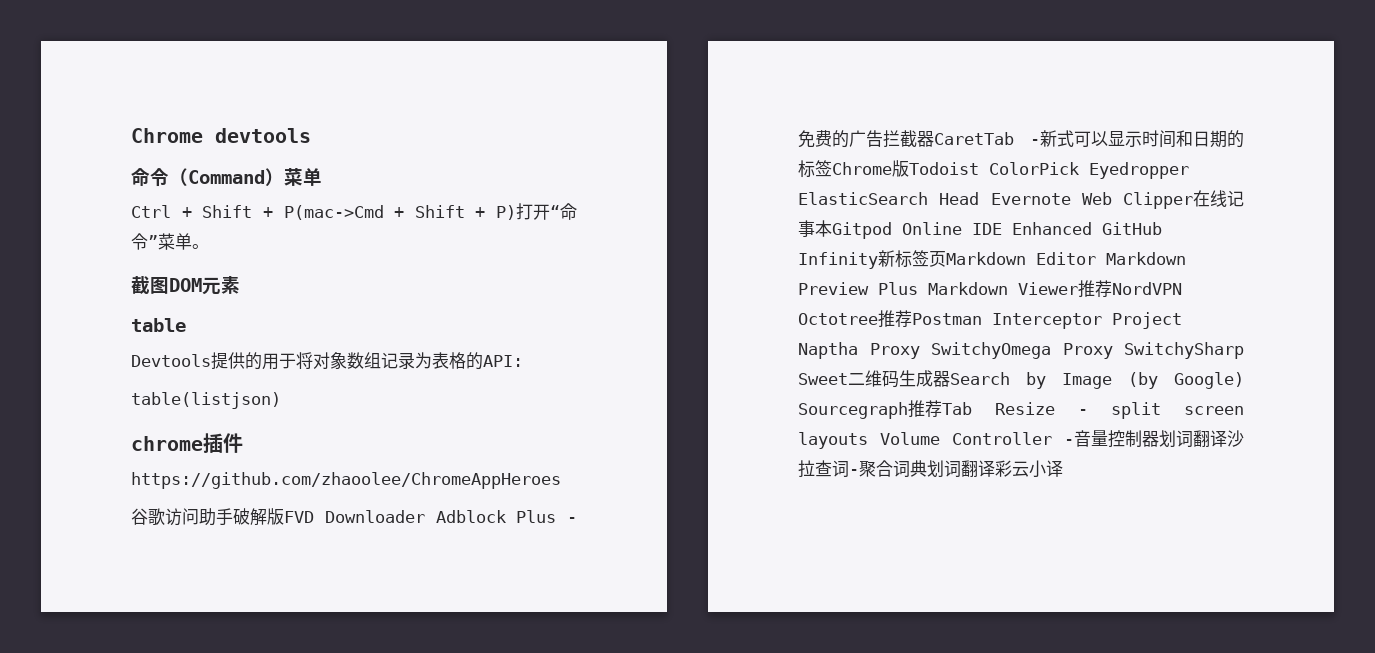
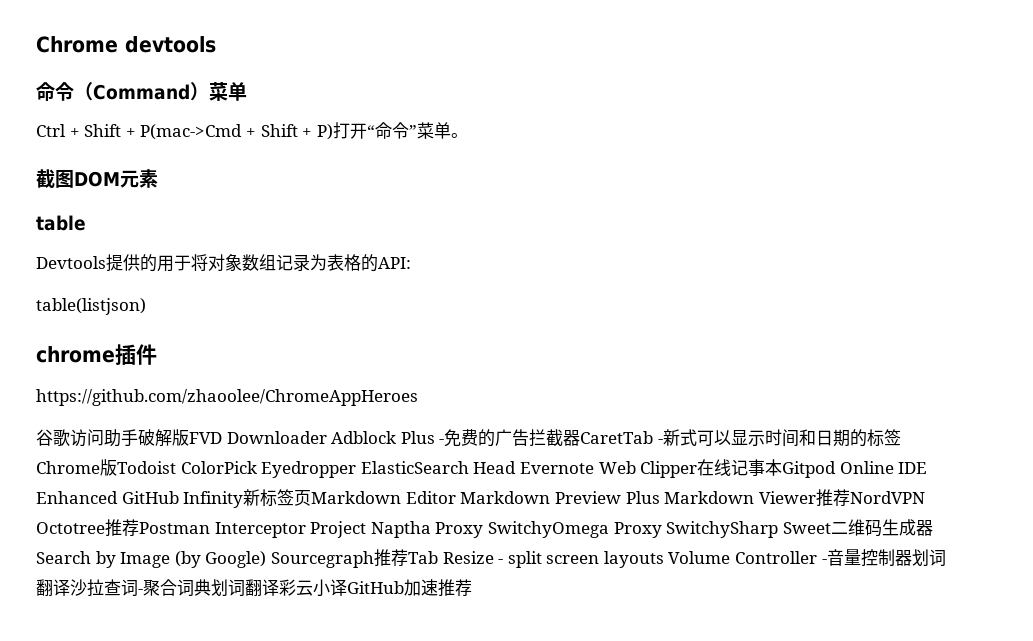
(1063, 468) none -> [347,579,472,597] GitHub加速推荐

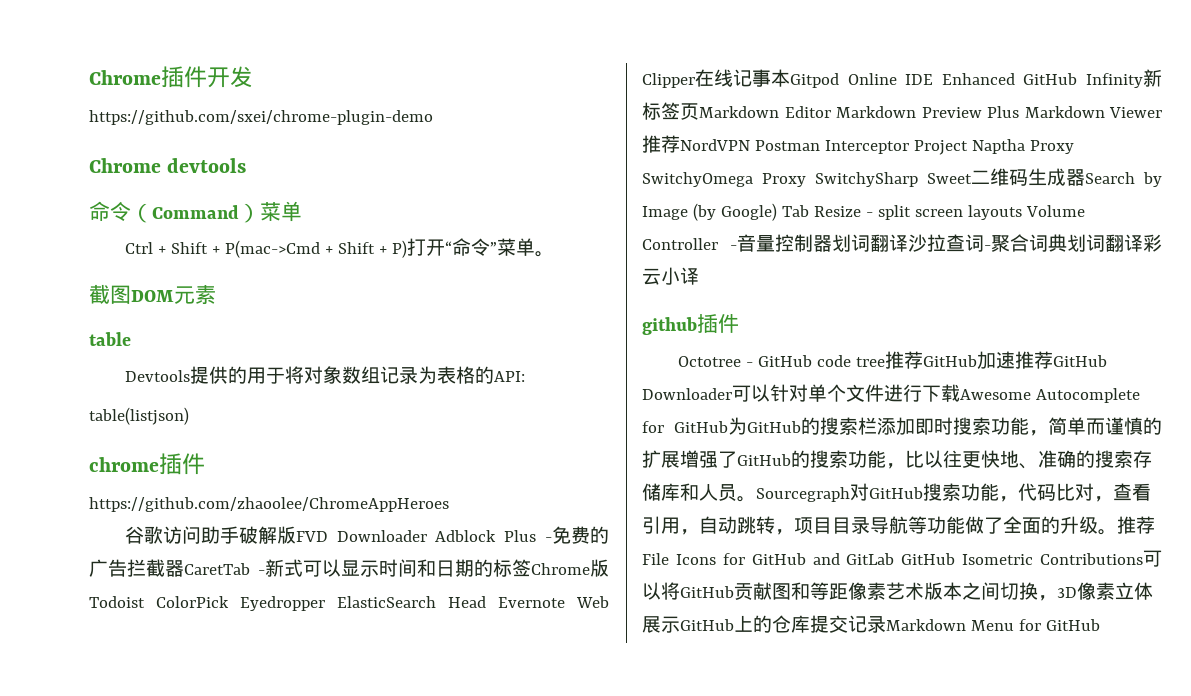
[36,36,118,53] Chrome -> [89,66,253,88] [89,110,433,125] [89,158,161,173] Chrome插件开发 // https://github.com/sxei/chrome-plugin-demo // Chrome
[36,519,139,537] Octotree推荐 -> (750, 145) none
[270,549,408,568] Sourcegraph推荐 -> (777, 212) none
[347,579,472,597] GitHub加速推荐 -> [642,314,739,335] [677,351,1107,369] [642,384,1140,403] [642,417,1162,436] [642,450,1152,469] [642,483,1151,502] [642,516,1155,535] [642,550,1162,567] [642,582,1153,601] [642,615,1100,633] // github插件 // Octotree - GitHub code tree推荐GitHub加速推荐GitHub Downloader可以针对单个文件进行下载Awesome Autocomplete for GitHub为GitHub的搜索栏添加即时搜索功能，简单而谨慎的扩展增强了GitHub的搜索功能，比以往更快地、准确的搜索存储库和人员。Sourcegraph对GitHub搜索功能，代码比对，查看引用，自动跳转，项目目录导航等功能做了全面的升级。推荐File Icons for GitHub and GitLab GitHub Isometric Contributions可以将GitHub贡献图和等距像素艺术版本之间切换，3D像素立体展示GitHub上的仓库提交记录Markdown Menu for GitHub

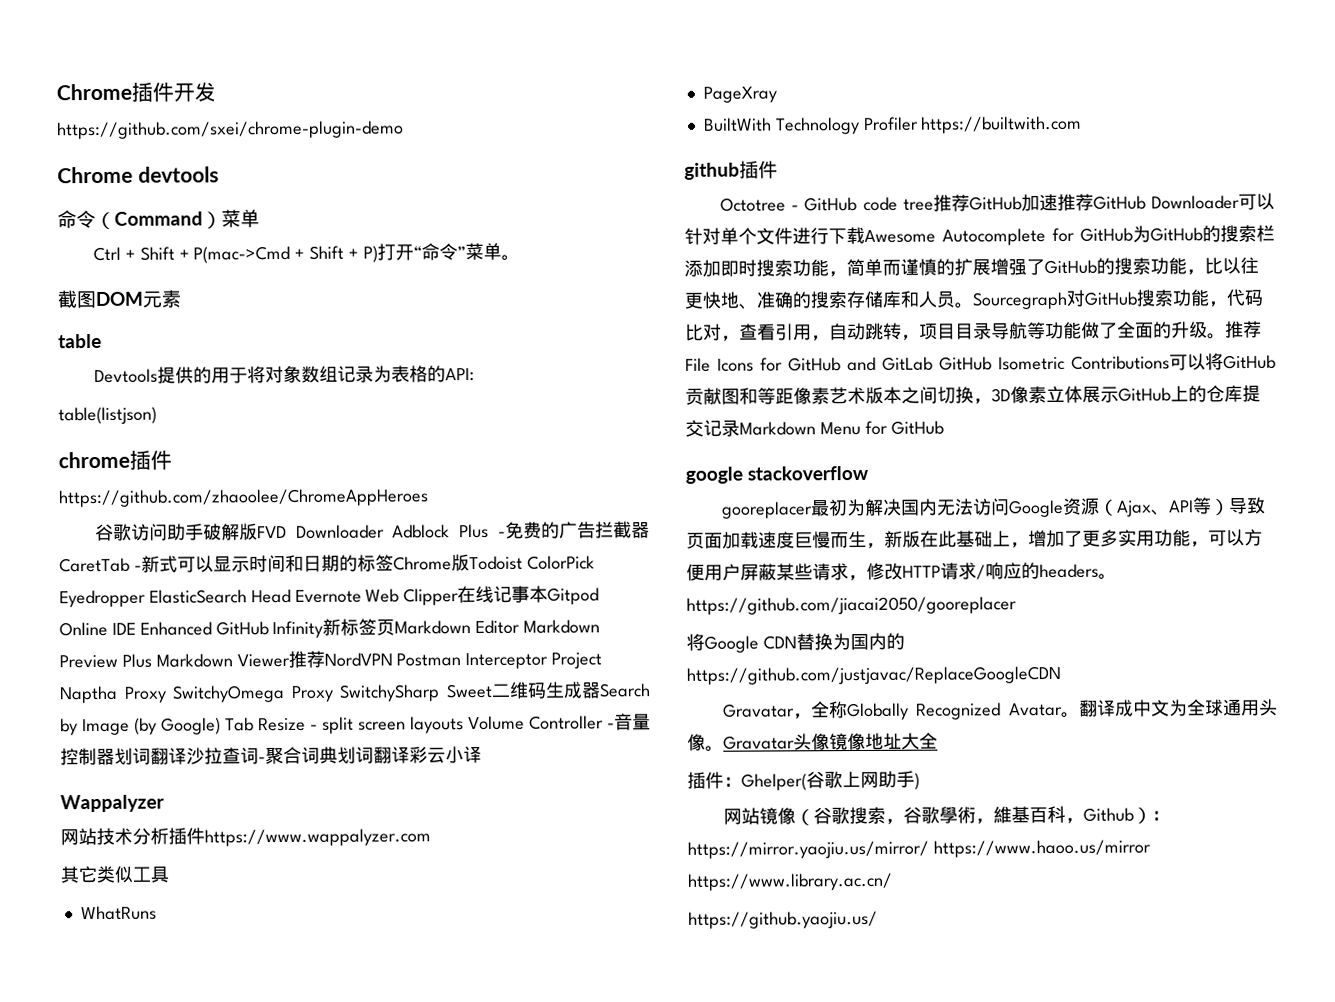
(699, 276) none -> [60,794,165,813] [60,827,431,847] [60,865,169,884] [80,905,157,921] [702,86,777,103] [702,115,1083,135] // Wappalyzer // 网站技术分析插件https://www.wappalyzer.com // 其它类似工具 // WhatRuns // PageXray // BuiltWith Technology Profiler https://builtwith.com
(1100, 625) none -> [685,465,869,484] [721,496,1266,519] [686,528,1263,549] [686,562,1117,582] [686,596,1017,615] [686,632,905,653] [686,665,1061,685] [722,698,1278,721] [687,732,938,752] [687,770,920,791] [722,805,1170,826] [687,839,1151,859] [687,872,893,891] [688,910,878,929] // google stackoverflow // gooreplacer最初为解决国内无法访问Google资源（Ajax、API等）导致页面加载速度巨慢而生，新版在此基础上，增加了更多实用功能，可以方便用户屏蔽某些请求，修改HTTP请求/响应的headers。https://github.com/jiacai2050/gooreplacer // 将Google CDN替换为国内的https://github.com/justjavac/ReplaceGoogleCDN // Gravatar，全称Globally Recognized Avatar。翻译成中文为全球通用头像。Gravatar头像镜像地址大全 // 插件：Ghelper(谷歌上网助手) // 网站镜像（谷歌搜索，谷歌學術，維基百科，Github）：https://mirror.yaojiu.us/mirror/ https://www.haoo.us/mirror https://www.library.ac.cn/ // https://github.yaojiu.us/

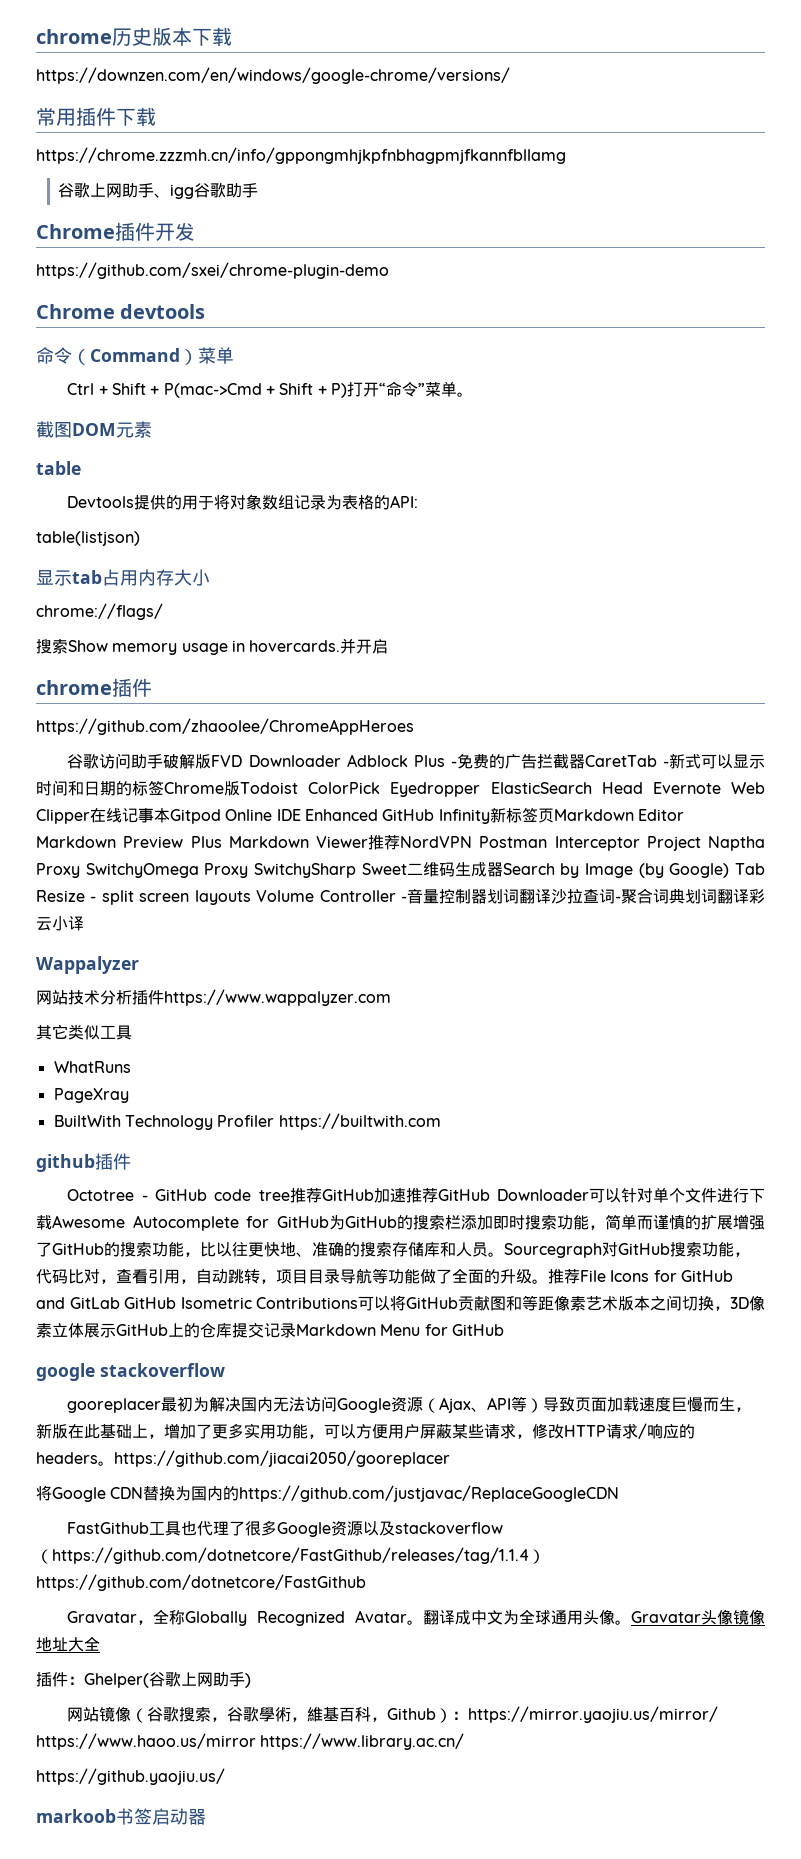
(56, 92) none -> [36,27,232,46] [36,67,510,84] [36,107,156,126] [36,147,566,164] [58,183,259,199] chrome历史版本下载 // https://downzen.com/en/windows/google-chrome/versions/ // 常用插件下载 // https://chrome.zzzmh.cn/info/gppongmhjkpfnbhagpmjfkannfbllamg // 谷歌上网助手、igg谷歌助手 //
(157, 415) none -> [36,569,210,586] [36,603,163,620] [36,638,389,655] // 显示tab占用内存大小 // chrome://flags/ // 搜索Show memory usage in hovercards.并开启
(1061, 675) none -> [67,1520,504,1537] [36,1547,545,1564] [36,1574,366,1591] // FastGithub工具也代理了很多Google资源以及stackoverflow（https://github.com/dotnetcore/FastGithub/releases/tag/1.1.4）https://github.com/dotnetcore/FastGithub
(878, 919) none -> [36,1808,206,1825] // markoob书签启动器

